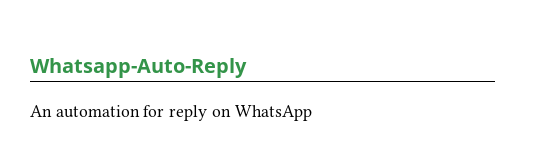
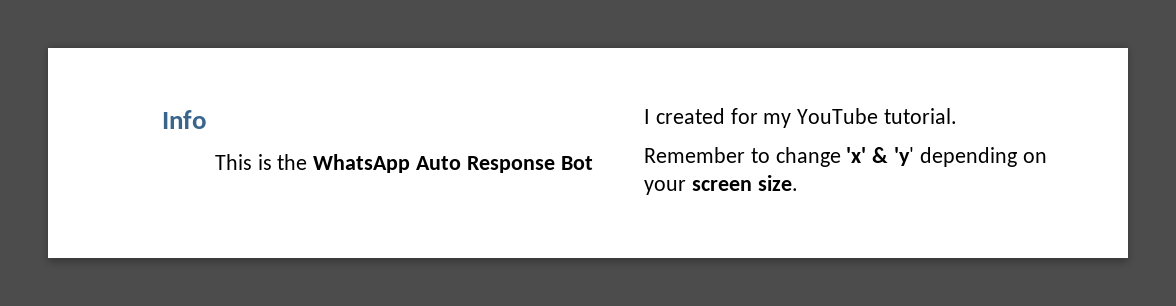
[30,58,247,78] [30,105,312,121] Whatsapp-Auto-Reply // An automation for reply on WhatsApp -> [162,110,207,129] [214,154,593,173] [644,108,958,128] [644,147,1047,167] [644,175,798,195] Info // This is the WhatsApp Auto Response Bot I created for my YouTube tutorial. // Remember to change 'x' & 'y' depending on your screen size.

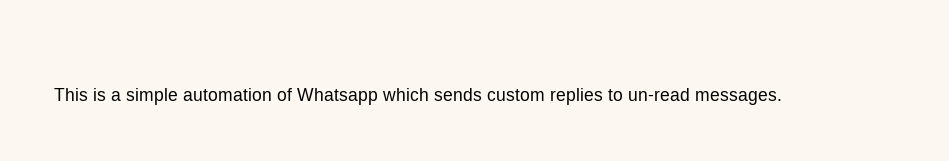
[162,110,207,129] Info // -> (54, 94) none
[277,154,593,173] [644,108,958,128] [644,147,1047,167] [644,175,798,195] the WhatsApp Auto Response Bot I created for my YouTube tutorial. // Remember to change 'x' & 'y' depending on your screen size. -> [111,88,782,105] a simple automation of Whatsapp which sends custom replies to un-read messages.

